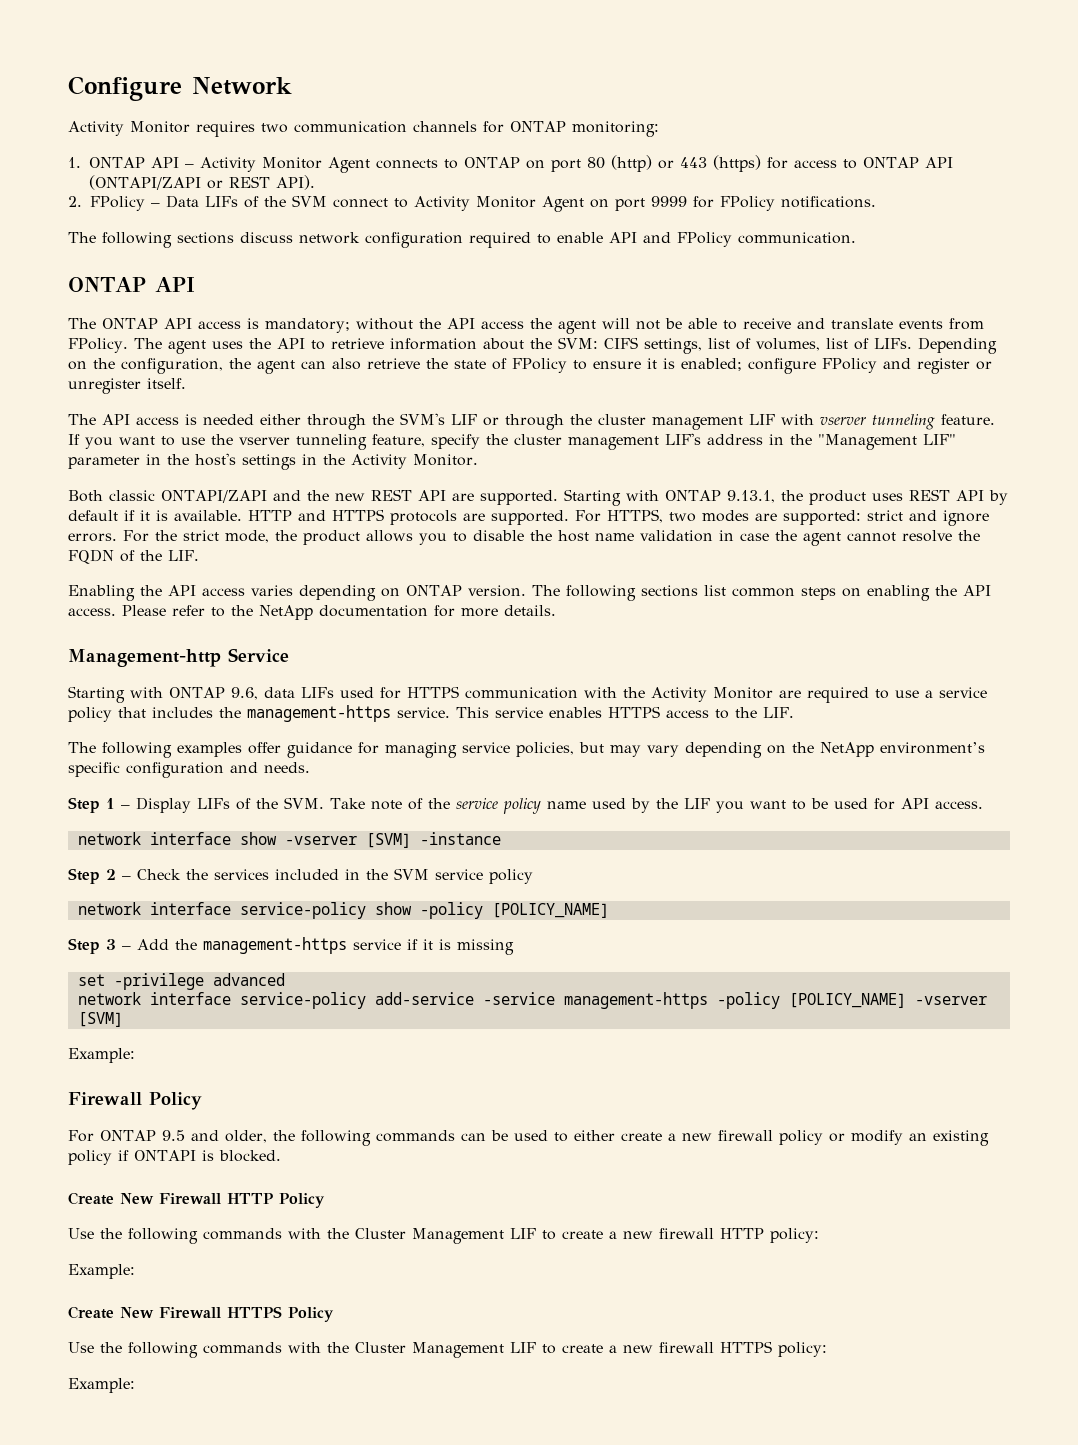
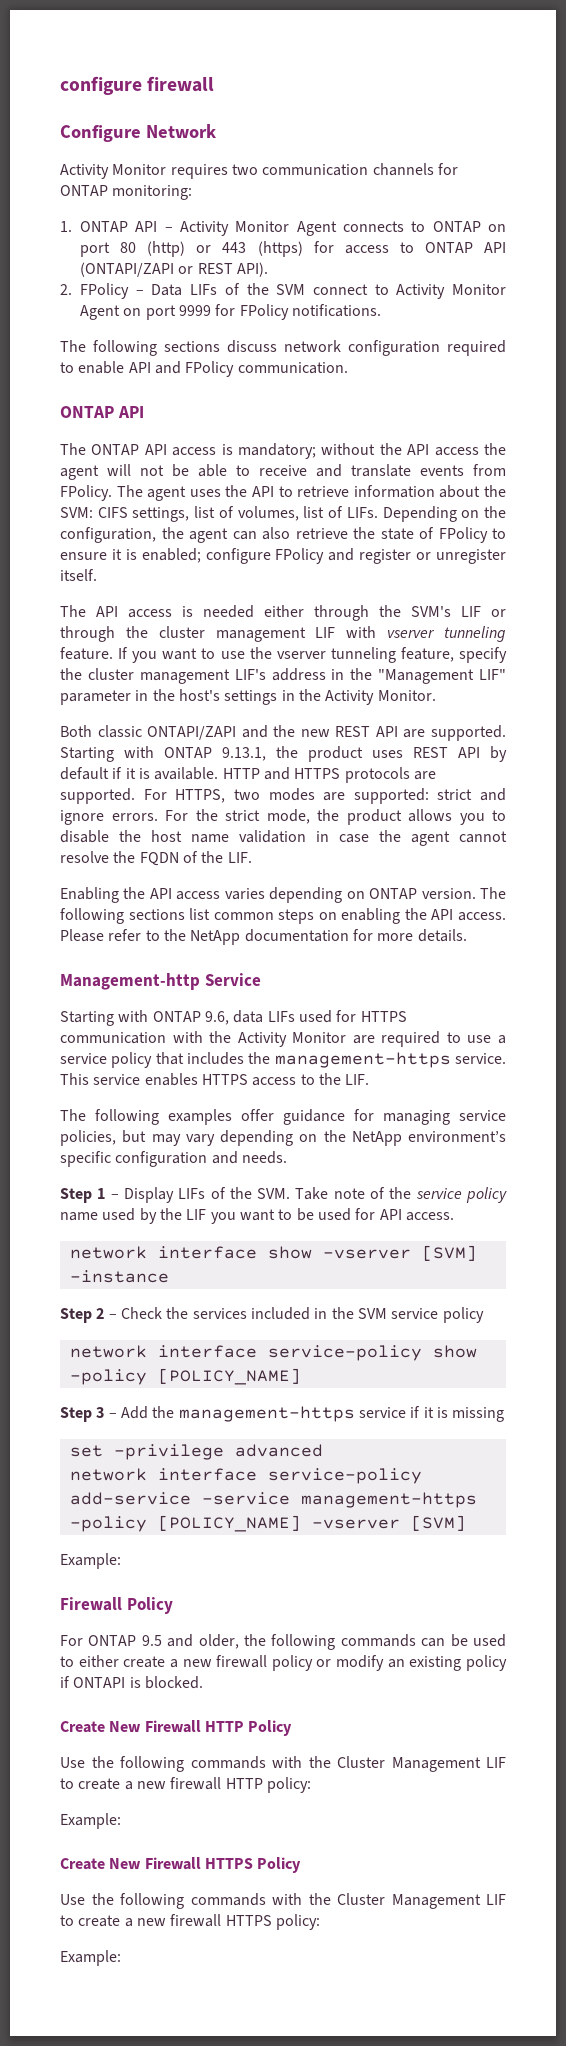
(68, 88) none -> [60,76,215,95] configure firewall //

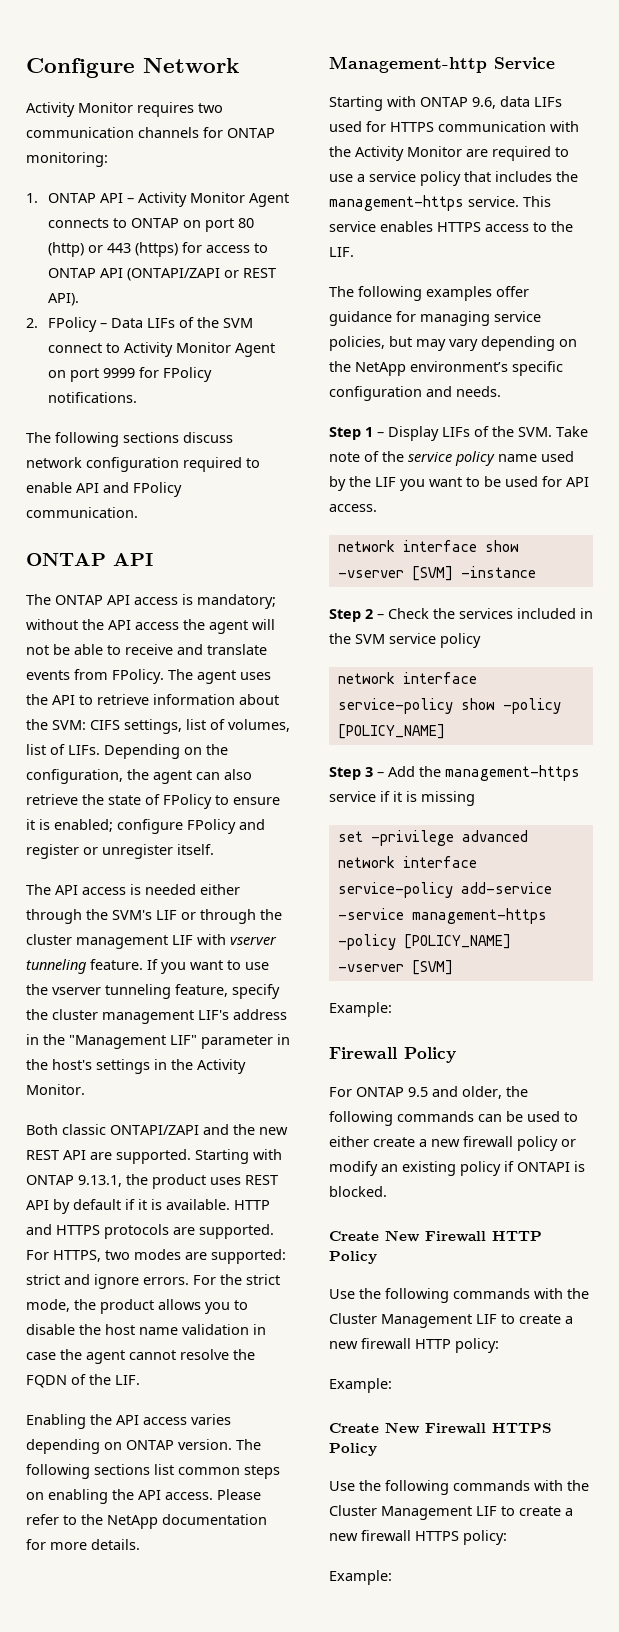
[60,76,215,95] configure firewall // -> (26, 68) none

